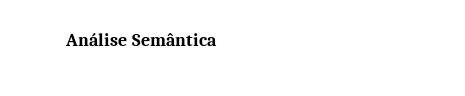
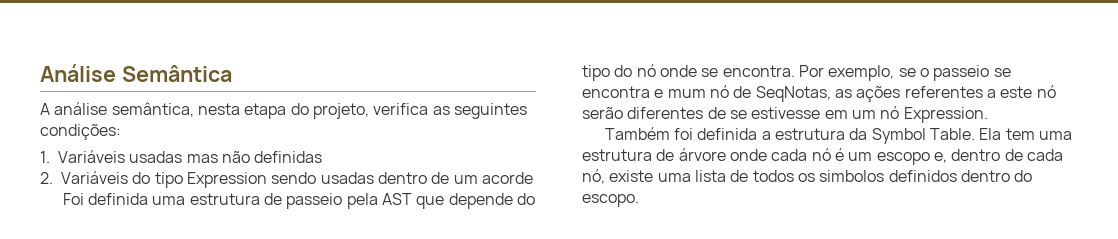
(217, 39) none -> [40,102,527,119] [40,124,121,140] [40,150,323,163] [40,171,533,188] [62,193,535,209] [582,64,1011,81] [582,85,1056,102] [582,106,988,123] [604,127,1072,144] [582,148,1063,165] [582,169,1033,184] [582,194,639,207] // A análise semântica, nesta etapa do projeto, verifica as seguintes condições: // 1. Variáveis usadas mas não definidas // 2. Variáveis do tipo Expression sendo usadas dentro de um acorde // Foi definida uma estrutura de passeio pela AST que depende do tipo do nó onde se encontra. Por exemplo, se o passeio se encontra e mum nó de SeqNotas, as ações referentes a este nó serão diferentes de se estivesse em um nó Expression. // Também foi definida a estrutura da Symbol Table. Ela tem uma estrutura de árvore onde cada nó é um escopo e, dentro de cada nó, existe uma lista de todos os simbolos definidos dentro do escopo.

